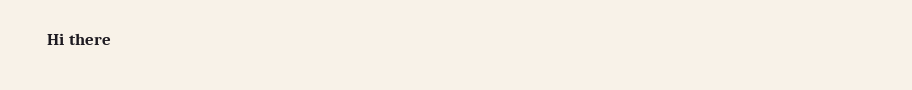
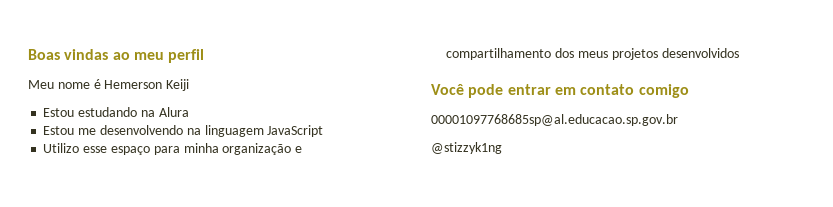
[47,33,111,45] Hi there -> [28,49,205,63] [28,79,190,91] [43,107,189,117] [43,125,324,137] [43,143,303,155] [446,48,739,60] [431,84,689,98] [431,114,678,126] [431,142,502,154] Boas vindas ao meu perfil // Meu nome é Hemerson Keiji // Estou estudando na Alura // Estou me desenvolvendo na linguagem JavaScript // Utilizo esse espaço para minha organização e compartilhamento dos meus projetos desenvolvidos // Você pode entrar em contato comigo // 00001097768685sp@al.educacao.sp.gov.br // @stizzyk1ng

